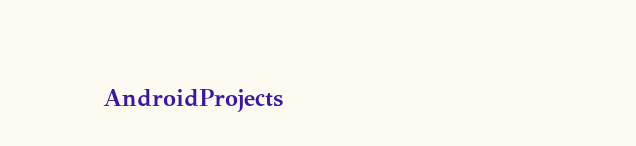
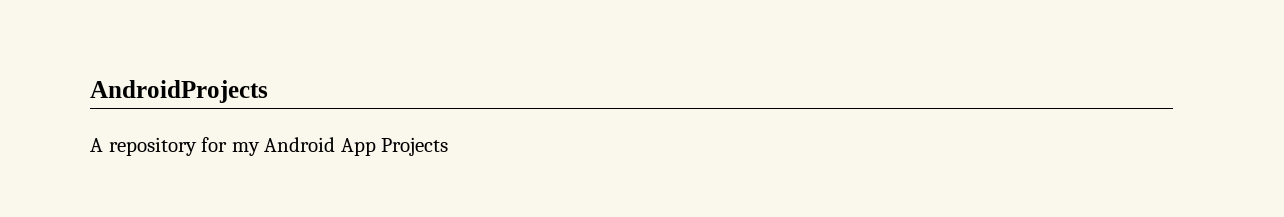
(283, 100) none -> [90,137,449,156] // A repository for my Android App Projects

